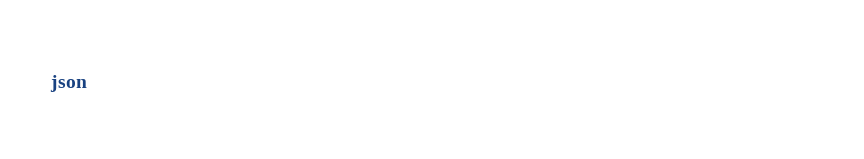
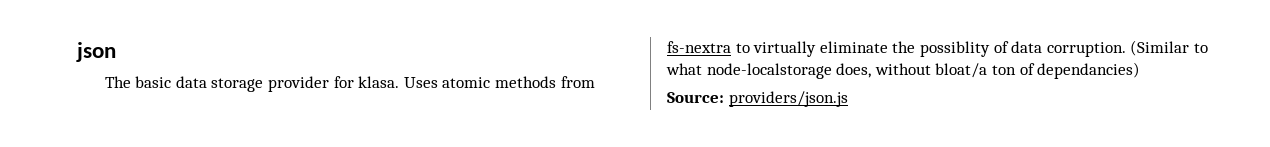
(87, 83) none -> [104,76,595,92] [667,40,1208,57] [666,62,1141,79] [667,91,848,107] // The basic data storage provider for klasa. Uses atomic methods from fs-nextra to virtually eliminate the possiblity of data corruption. (Similar to what node-localstorage does, without bloat/a ton of dependancies) // Source: providers/json.js

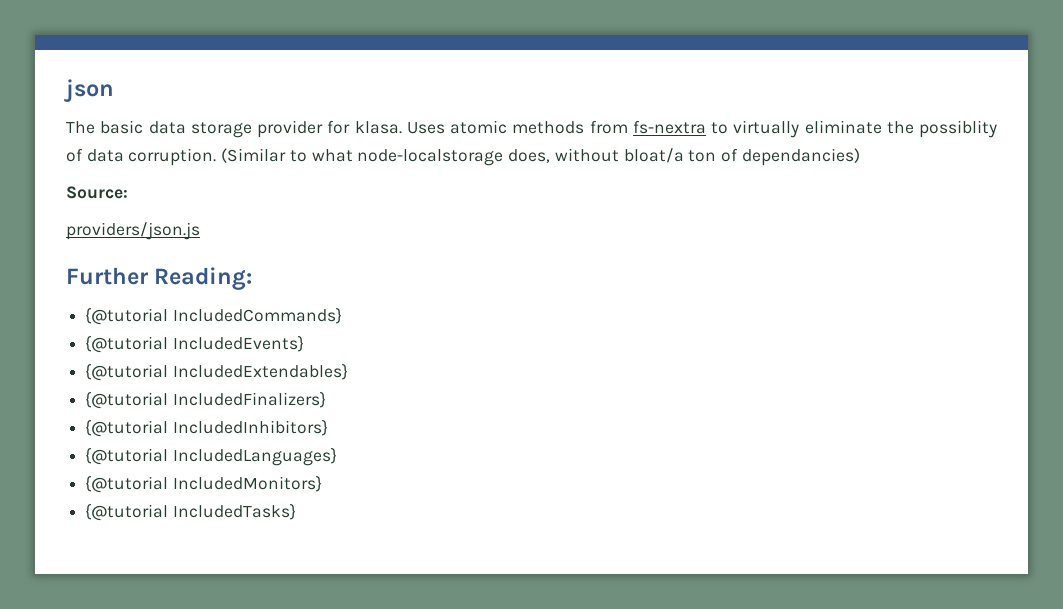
(724, 97) none -> (128, 192) //
(848, 99) none -> [66,267,253,290] [85,307,342,325] [85,335,304,353] [85,363,348,381] [85,391,326,409] [85,419,328,437] [85,447,337,466] [85,475,322,493] [85,503,296,521] // Further Reading: // {@tutorial IncludedCommands} // {@tutorial IncludedEvents} // {@tutorial IncludedExtendables} // {@tutorial IncludedFinalizers} // {@tutorial IncludedInhibitors} // {@tutorial IncludedLanguages} // {@tutorial IncludedMonitors} // {@tutorial IncludedTasks}

